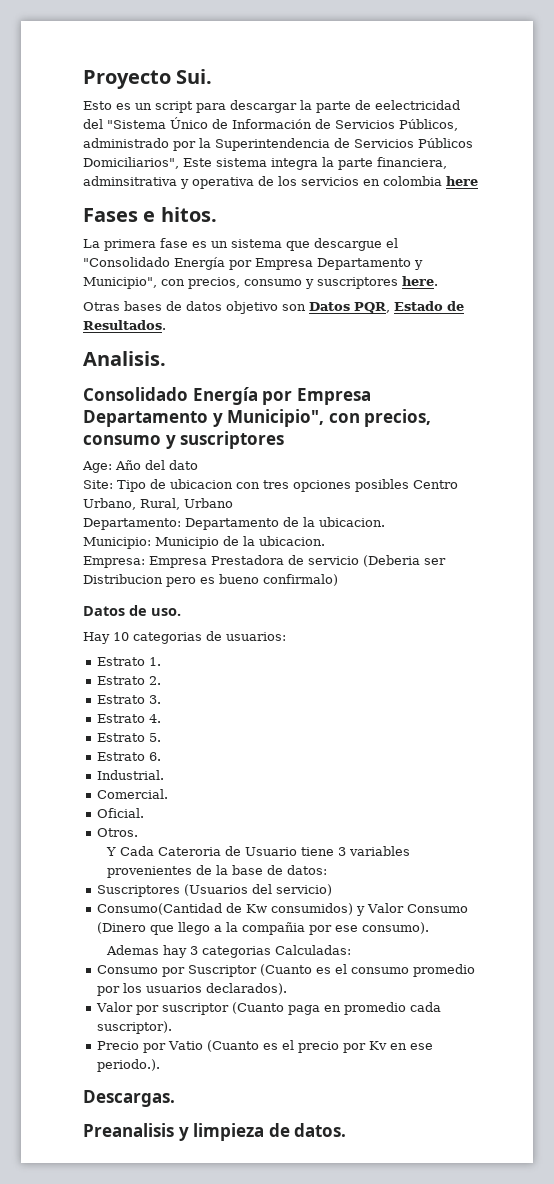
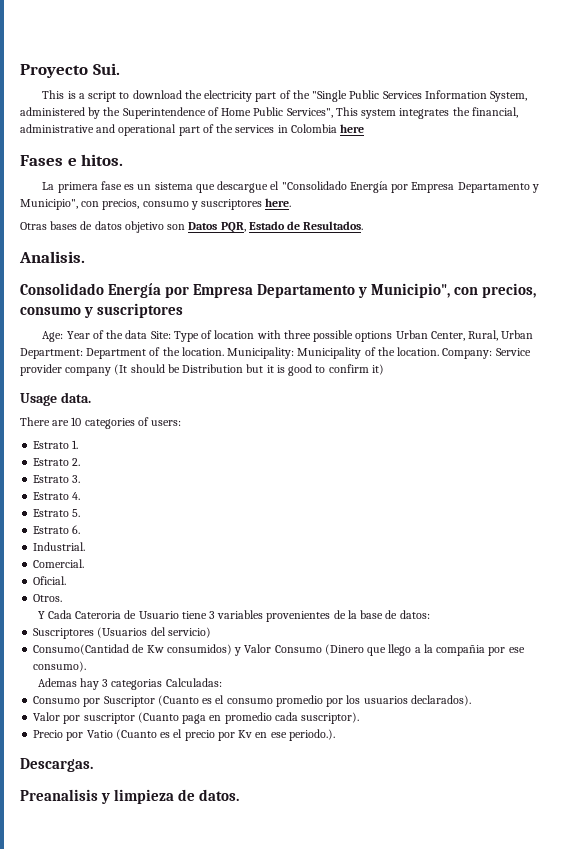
[83,100,460,113] [83,117,458,131] [83,138,473,151] [83,157,447,170] [83,176,442,189] Esto es un script para descargar la parte de eelectricidad del "Sistema Único de Información de Servicios Públicos, administrado por la Superintendencia de Servicios Públicos Domiciliarios", Este sistema integra la parte financiera, adminsitrativa y operativa de los servicios en colombia -> [42,90,528,102] [20,107,518,119] [20,124,337,136] This is a script to download the electricity part of the "Single Public Services Information System, administered by the Superintendence of Home Public Services", This system integrates the financial, administrative and operational part of the services in Colombia
[115,460,198,470] [83,479,458,492] [83,498,233,510] [83,517,385,530] [83,536,325,549] [83,555,446,568] [83,574,338,587] [83,605,181,616] [83,631,286,644] Año del dato // Site: Tipo de ubicacion con tres opciones posibles Centro Urbano, Rural, Urbano // Departamento: Departamento de la ubicacion. // Municipio: Municipio de la ubicacion. // Empresa: Empresa Prestadora de servicio (Deberia ser Distribucion pero es bueno confirmalo) // Datos de uso. // Hay 10 categorias de usuarios: -> [66,330,534,342] [20,347,531,359] [20,364,384,376] [20,392,91,406] [20,417,182,429] Year of the data Site: Type of location with three possible options Urban Center, Rural, Urban Department: Department of the location. Municipality: Municipality of the location. Company: Service provider company (It should be Distribution but it is good to confirm it) // Usage data. // There are 10 categories of users:

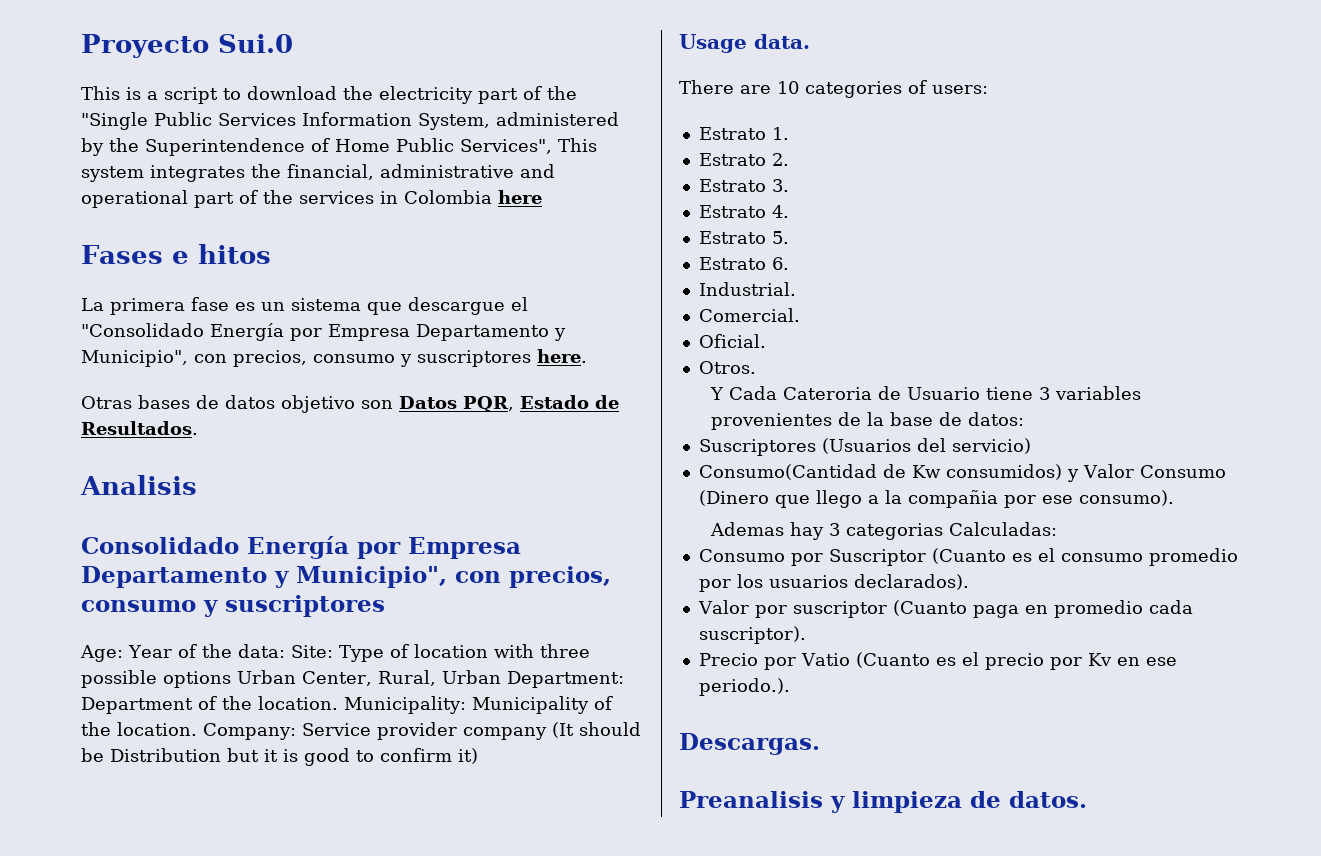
[92,63,120,75] Sui. -> [218,34,293,53] Sui.0
[81,154,124,166] hitos. -> [197,244,271,264] hitos
[19,251,85,263] Analisis. -> [80,475,197,495] Analisis
[125,330,148,339] data -> [237,644,285,658] data:

